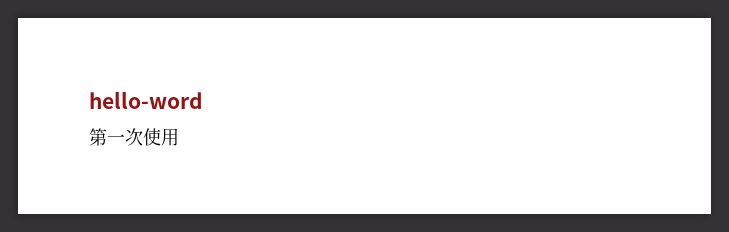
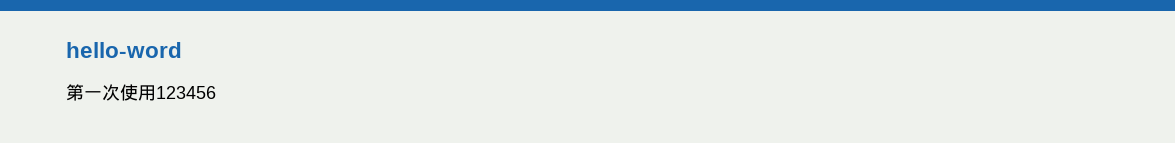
(179, 137) none -> [156,86,216,99] 123456

